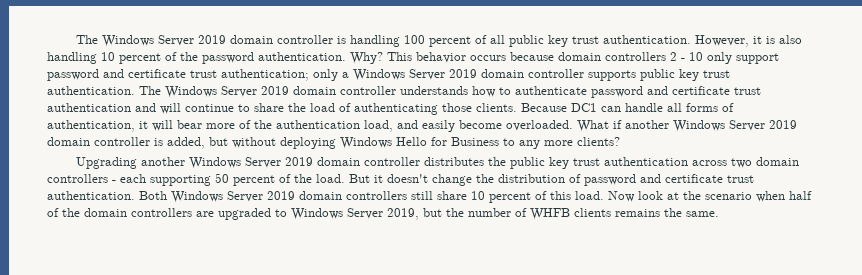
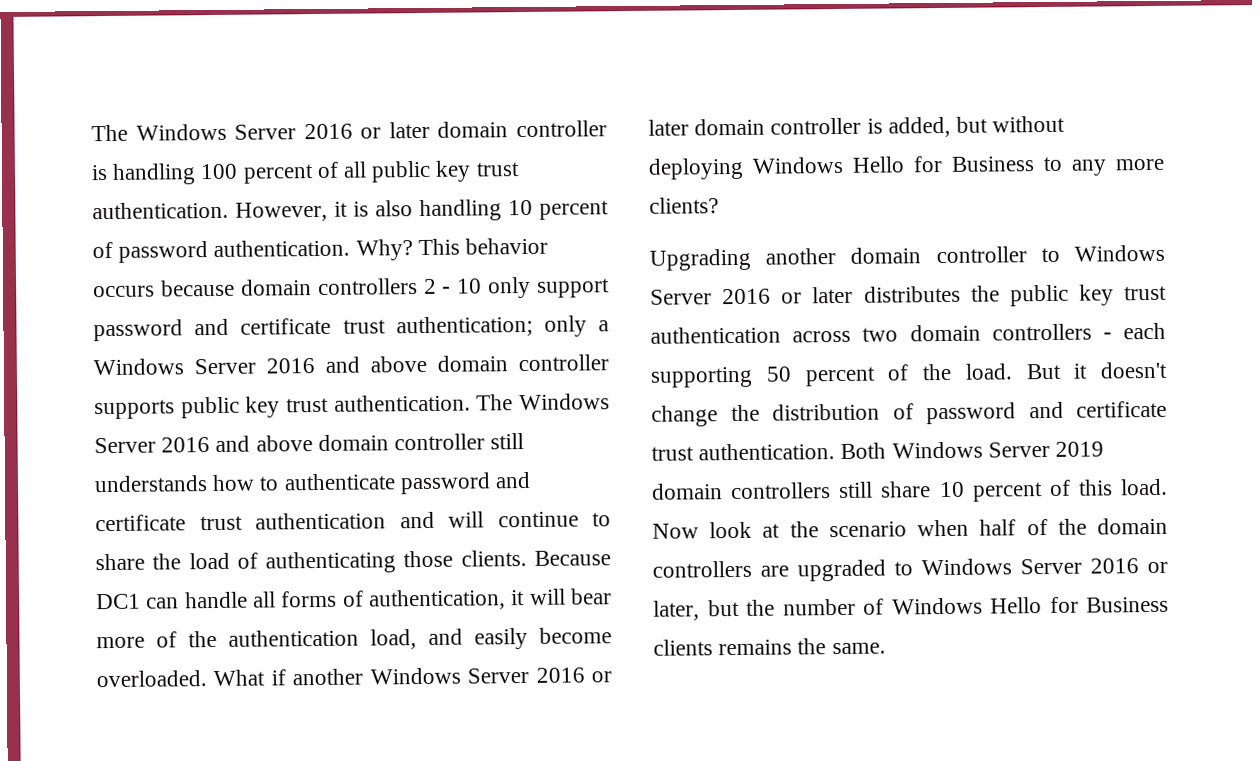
[75,35,226,47] The Windows Server 2019 -> [91,121,430,142] The Windows Server 2016 or later
[180,52,198,61] the -> (113, 250) none
[449,69,477,78] 2019 -> [266,355,427,374] 2016 and above
[261,86,396,95] 2019 domain controller -> [161,433,525,453] 2016 and above domain controller still
[769,120,797,129] 2019 -> [535,667,612,683] [648,119,689,136] 2016 or later
[188,157,420,169] Windows Server 2019 domain controller -> [850,244,1165,264] [650,286,854,305] domain controller to Windows Server 2016 or later
[387,208,419,220] 2019, -> [1090,558,1168,574] [653,600,700,621] 2016 or later,
[530,208,570,220] WHFB -> [891,596,1169,615] Windows Hello for Business

